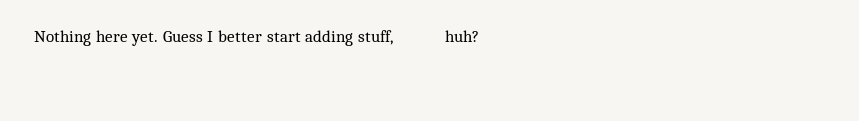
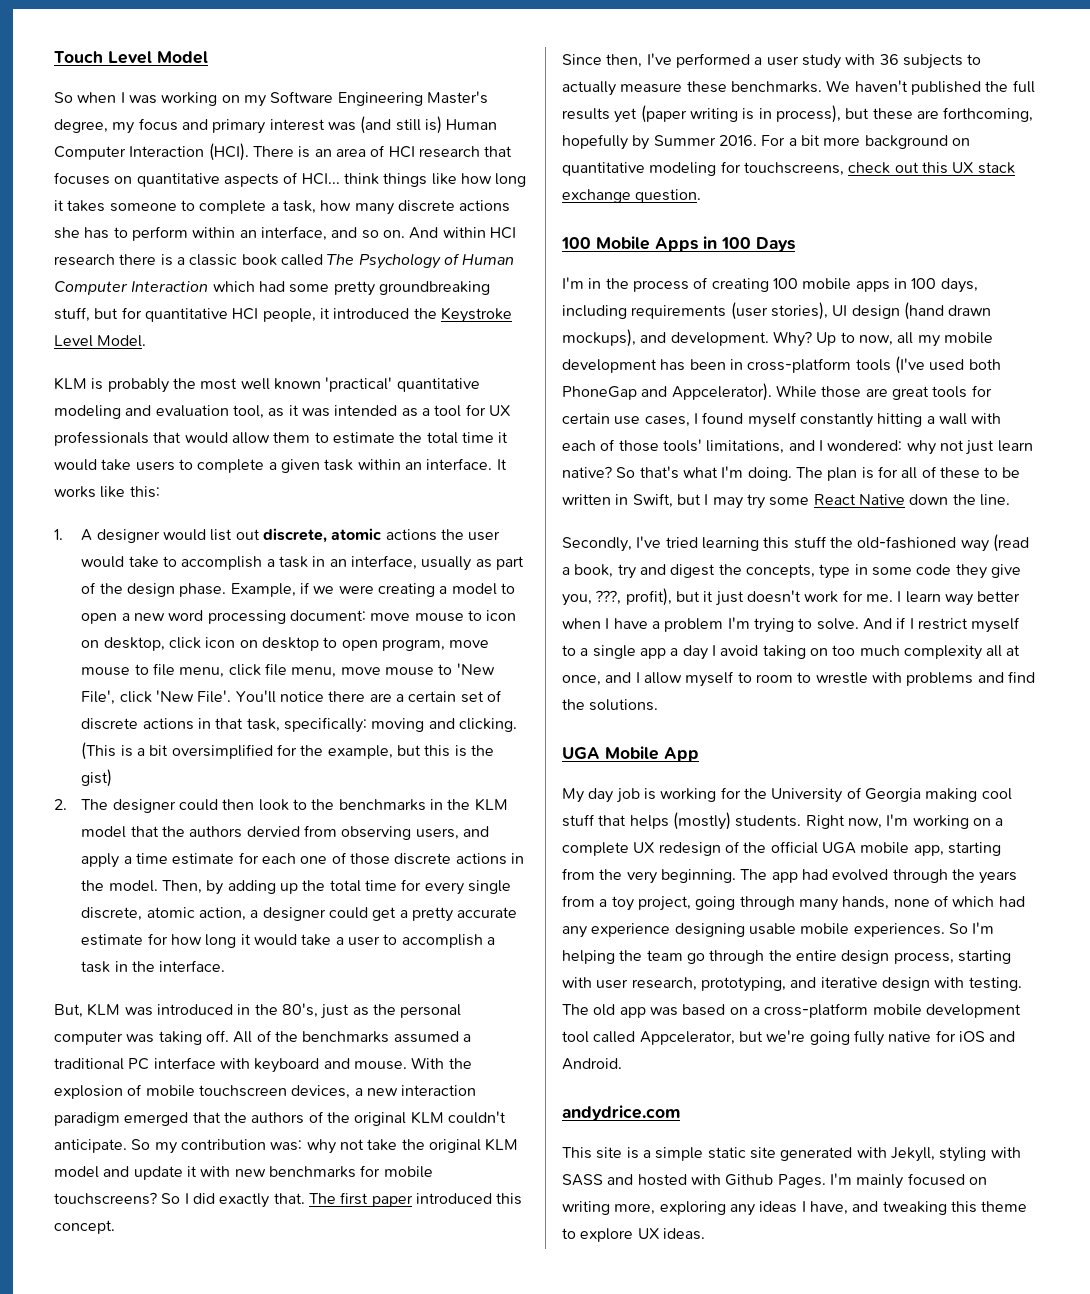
[34,30,479,46] Nothing here yet. Guess I better start adding stuff, huh? -> [54,51,208,64] [54,91,488,107] [54,116,498,134] [54,143,513,161] [54,172,527,187] [54,200,511,215] [54,226,516,241] [54,253,515,269] [54,281,490,296] [54,307,512,323] [54,335,147,347] [54,377,480,393] [54,404,511,419] [54,431,509,446] [54,458,507,473] [54,486,160,498] [54,528,501,543] [81,555,524,571] [81,582,515,597] [81,610,517,624] [81,637,490,651] [81,663,495,678] [81,690,502,705] [81,717,517,733] [81,742,494,760] [81,769,113,787] [54,798,508,813] [81,825,489,840] [81,852,524,868] [81,879,511,895] [81,907,518,922] [81,933,495,948] [81,960,226,973] [54,1003,462,1019] [54,1030,471,1045] [54,1057,472,1073] [54,1084,477,1099] [54,1111,506,1126] [54,1138,519,1154] [54,1165,433,1180] [54,1192,523,1208] [54,1220,115,1234] [562,53,982,69] [562,80,1035,96] [562,105,1034,123] [562,134,970,150] [562,161,1015,176] [562,189,702,203] [561,236,795,252] [562,277,978,293] [562,302,992,320] [562,329,993,347] [562,356,1001,374] [562,383,992,401] [562,412,1002,428] [562,439,1033,455] [562,466,1021,481] [562,493,1010,509] [562,534,1029,552] [562,564,1021,579] [562,588,1021,606] [562,617,1021,633] [562,645,1021,660] [562,671,1035,687] [562,699,659,711] [562,746,699,762] [562,787,1012,803] [562,812,1004,830] [562,841,1001,856] [562,868,1018,884] [562,895,1025,911] [562,922,995,938] [562,950,1011,964] [562,977,1022,992] [562,1003,1021,1018] [562,1030,1016,1046] [562,1058,622,1070] [562,1105,680,1121] [562,1147,1021,1162] [562,1173,987,1189] [562,1201,1028,1216] [562,1228,705,1242] Touch Level Model // So when I was working on my Software Engineering Master's degree, my focus and primary interest was (and still is) Human Computer Interaction (HCI). There is an area of HCI research that focuses on quantitative aspects of HCI... think things like how long it takes someone to complete a task, how many discrete actions she has to perform within an interface, and so on. And within HCI research there is a classic book called The Psychology of Human Computer Interaction which had some pretty groundbreaking stuff, but for quantitative HCI people, it introduced the Keystroke Level Model. // KLM is probably the most well known 'practical' quantitative modeling and evaluation tool, as it was intended as a tool for UX professionals that would allow them to estimate the total time it would take users to complete a given task within an interface. It works like this: // 1. A designer would list out discrete, atomic actions the user would take to accomplish a task in an interface, usually as part of the design phase. Example, if we were creating a model to open a new word processing document: move mouse to icon on desktop, click icon on desktop to open program, move mouse to file menu, click file menu, move mouse to 'New File', click 'New File'. You'll notice there are a certain set of discrete actions in that task, specifically: moving and clicking. (This is a bit oversimplified for the example, but this is the gist) // 2. The designer could then look to the benchmarks in the KLM model that the authors dervied from observing users, and apply a time estimate for each one of those discrete actions in the model. Then, by adding up the total time for every single discrete, atomic action, a designer could get a pretty accurate estimate for how long it would take a user to accomplish a task in the interface. // But, KLM was introduced in the 80's, just as the personal computer was taking off. All of the benchmarks assumed a traditional PC interface with keyboard and mouse. With the explosion of mobile touchscreen devices, a new interaction paradigm emerged that the authors of the original KLM couldn't anticipate. So my contribution was: why not take the original KLM model and update it with new benchmarks for mobile touchscreens? So I did exactly that. The first paper introduced this concept. // Since then, I've performed a user study with 36 subjects to actually measure these benchmarks. We haven't published the full results yet (paper writing is in process), but these are forthcoming, hopefully by Summer 2016. For a bit more background on quantitative modeling for touchscreens, check out this UX stack exchange question. // 100 Mobile Apps in 100 Days // I'm in the process of creating 100 mobile apps in 100 days, including requirements (user stories), UI design (hand drawn mockups), and development. Why? Up to now, all my mobile development has been in cross-platform tools (I've used both PhoneGap and Appcelerator). While those are great tools for certain use cases, I found myself constantly hitting a wall with each of those tools' limitations, and I wondered: why not just learn native? So that's what I'm doing. The plan is for all of these to be written in Swift, but I may try some React Native down the line. // Secondly, I've tried learning this stuff the old-fashioned way (read a book, try and digest the concepts, type in some code they give you, ???, profit), but it just doesn't work for me. I learn way better when I have a problem I'm trying to solve. And if I restrict myself to a single app a day I avoid taking on too much complexity all at once, and I allow myself to room to wrestle with problems and find the solutions. // UGA Mobile App // My day job is working for the University of Georgia making cool stuff that helps (mostly) students. Right now, I'm working on a complete UX redesign of the official UGA mobile app, starting from the very beginning. The app had evolved through the years from a toy project, going through many hands, none of which had any experience designing usable mobile experiences. So I'm helping the team go through the entire design process, starting with user research, prototyping, and iterative design with testing. The old app was based on a cross-platform mobile development tool called Appcelerator, but we're going fully native for iOS and Android. // andydrice.com // This site is a simple static site generated with Jekyll, styling with SASS and hosted with Github Pages. I'm mainly focused on writing more, exploring any ideas I have, and tweaking this theme to explore UX ideas.

